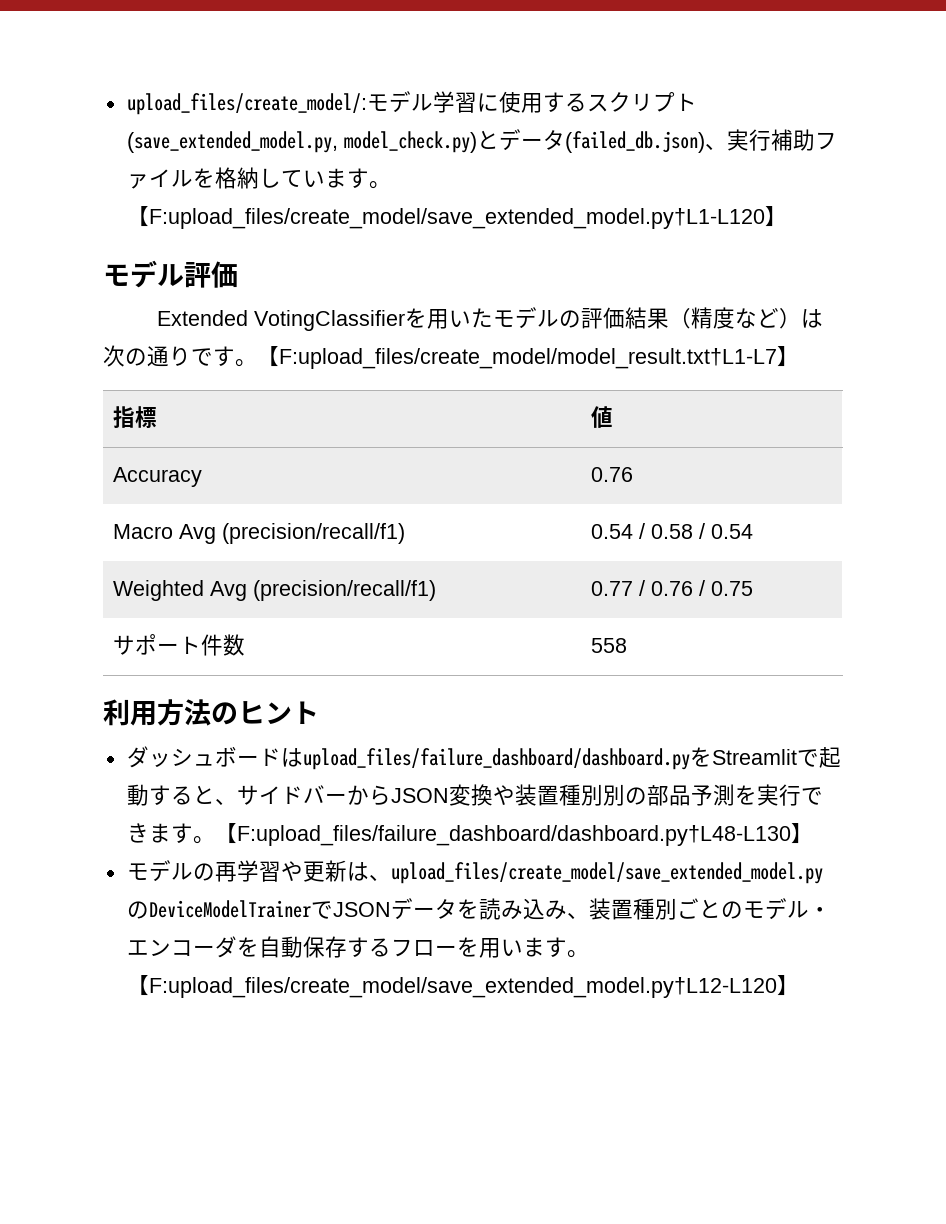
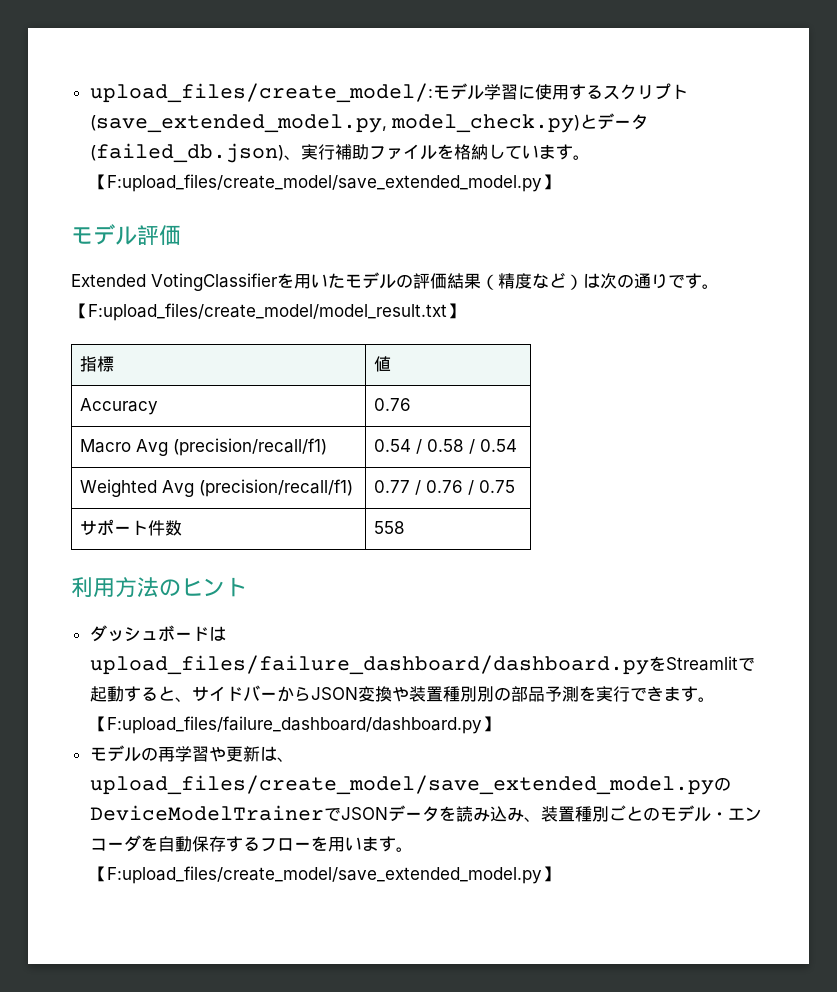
[148,208,765,229] F:upload_files/create_model/save_extended_model.py†L1-L120 -> [106,174,542,192] F:upload_files/create_model/save_extended_model.py
[279,348,777,369] F:upload_files/create_model/model_result.txt†L1-L7 -> [88,303,447,321] F:upload_files/create_model/model_result.txt
[236,825,791,846] F:upload_files/failure_dashboard/dashboard.py†L48-L130 -> [106,716,482,734] F:upload_files/failure_dashboard/dashboard.py
[148,977,777,998] F:upload_files/create_model/save_extended_model.py†L12-L120 -> [106,866,542,884] F:upload_files/create_model/save_extended_model.py

